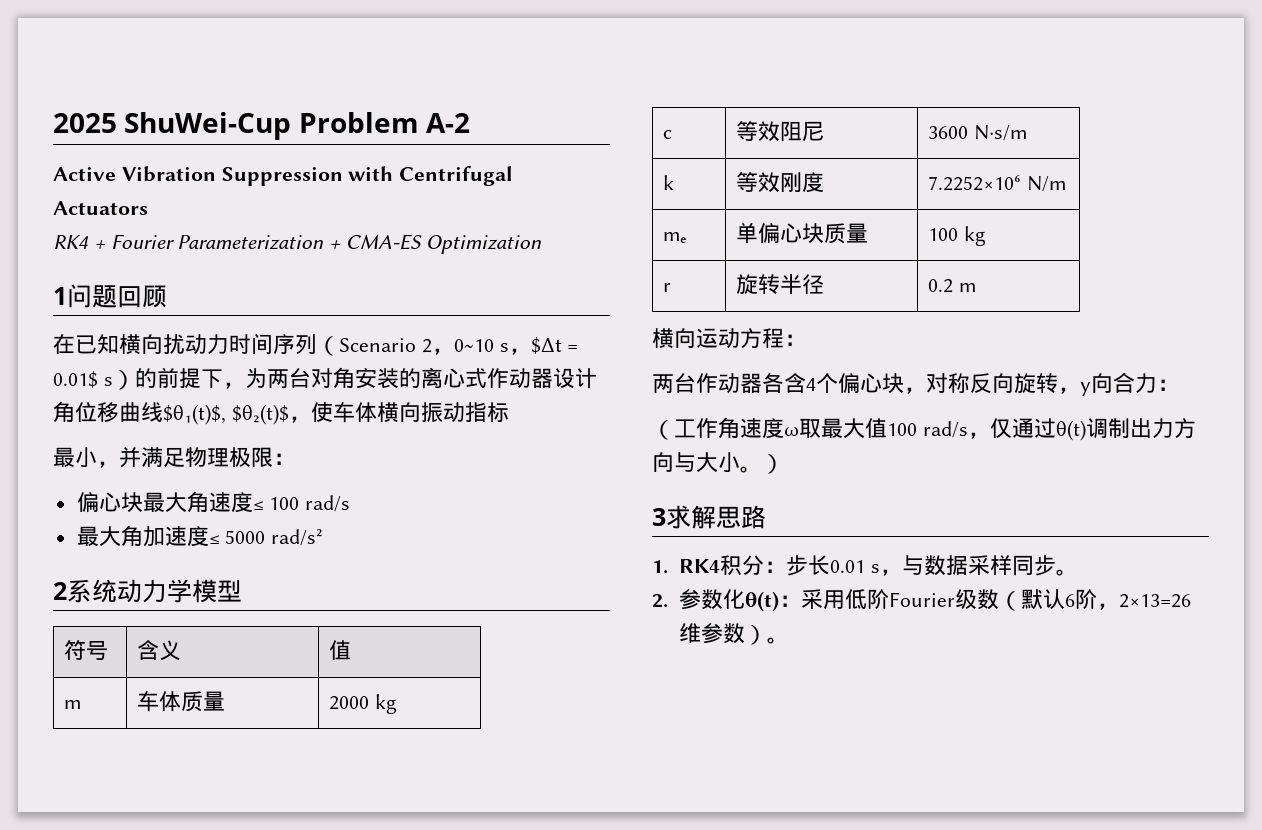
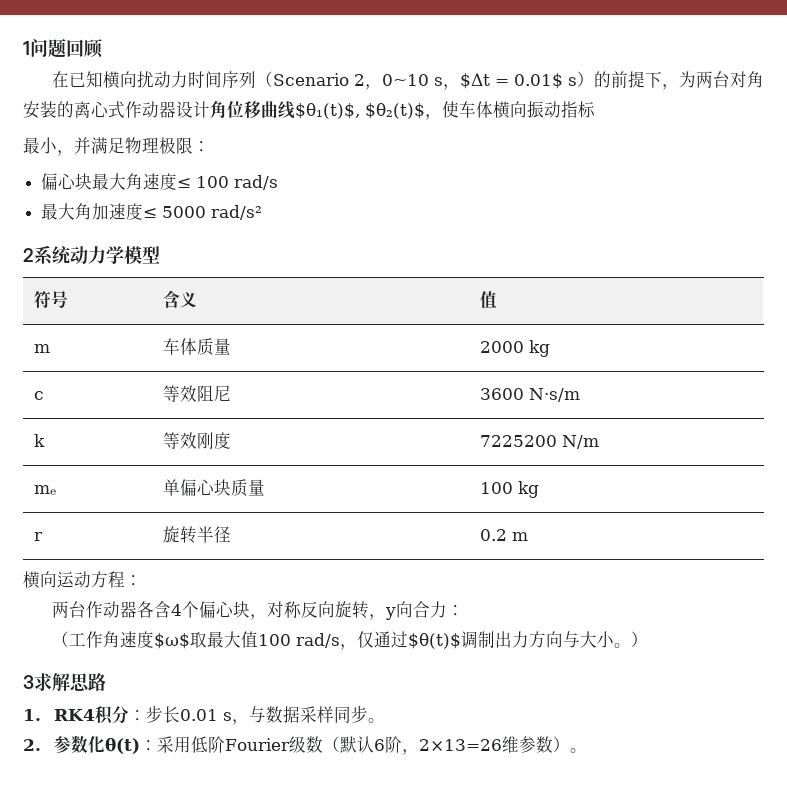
[53,112,471,140] [53,166,514,186] [53,201,148,215] [53,234,542,254] 2025 ShuWei-Cup Problem A-2 // Active Vibration Suppression with Centrifugal Actuators // RK4 + Fourier Parameterization + CMA-ES Optimization // -> (23, 48) none
[927,175,1021,191] 7.2252×10⁶ -> [480,435,558,447] 7225200
[784,427,799,436] ω -> [153,633,190,649] $ω$
[1055,420,1086,441] θ(t) -> [407,633,461,649] $θ(t)$

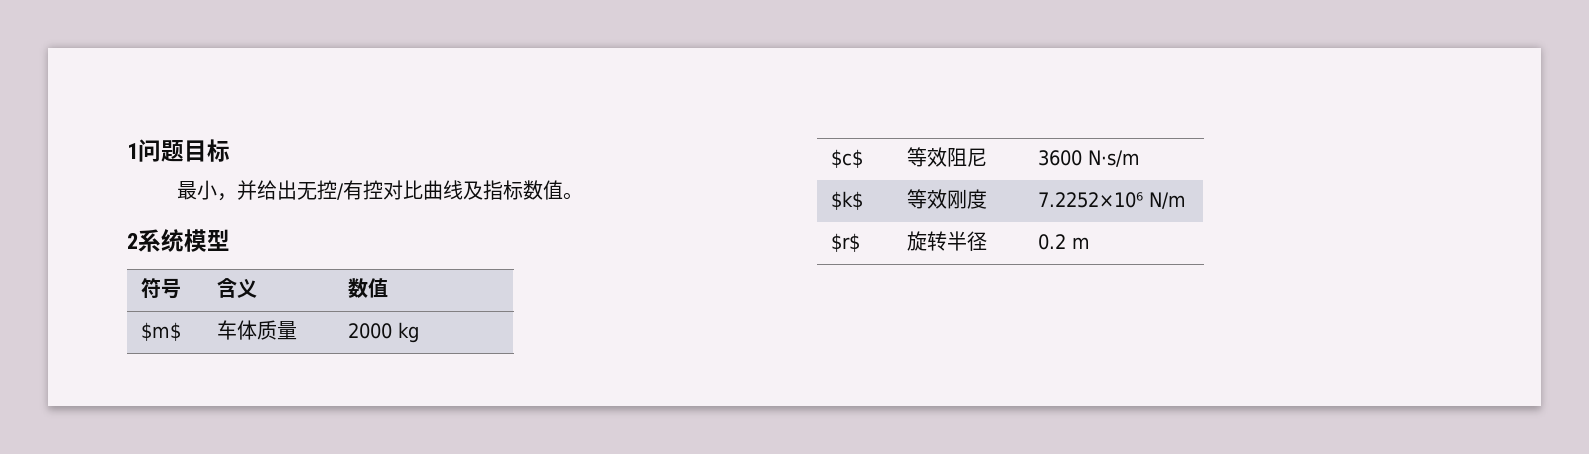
[66,39,103,58] [51,71,764,90] [23,100,595,120] [23,137,210,156] [41,173,279,190] [41,203,263,220] 回顾 // 在已知横向扰动力时间序列（Scenario 2，0~10 s，$Δt = 0.01$ s）的前提下，为两台对角安装的离心式作动器设计角位移曲线$θ₁(t)$, $θ₂(t)$，使车体横向振动指标 // 最小，并满足物理极限： // 偏心块最大角速度≤ 100 rad/s // 最大角加速度≤ 5000 rad/s² -> [184,139,230,162] [176,180,583,201] 目标 // 最小，并给出无控/有控对比曲线及指标数值。
[70,246,124,264] 动力学 -> (184, 240) none
(198, 300) none -> [348,278,369,298] 数
[34,344,51,353] m -> [141,322,182,341] $m$
[34,391,45,400] c -> [831,149,864,168] $c$
[34,434,46,447] k -> [831,191,864,210] $k$
[480,435,558,447] 7225200 -> [1038,192,1144,208] 7.2252×10⁶
[34,485,58,495] [163,479,266,497] [480,481,540,498] [34,532,44,541] [163,526,232,544] [480,529,529,541] [23,571,142,589] [51,601,464,620] [51,631,648,650] [23,673,106,692] [23,705,385,725] [23,735,587,755] mₑ | 单偏心块质量 | 100 kg // r | 旋转半径 | 0.2 m // 横向运动方程： // 两台作动器各含4个偏心块，对称反向旋转，y向合力： // （工作角速度$ω$取最大值100 rad/s，仅通过$θ(t)$调制出力方向与大小。） // 3求解思路 // 1. RK4积分：步长0.01 s，与数据采样同步。 // 2.参数化θ(t)：采用低阶Fourier级数（默认6阶，2×13=26维参数）。 -> [831,233,861,252] [907,231,988,251] [1038,234,1091,250] $r$ | 旋转半径 | 0.2 m

